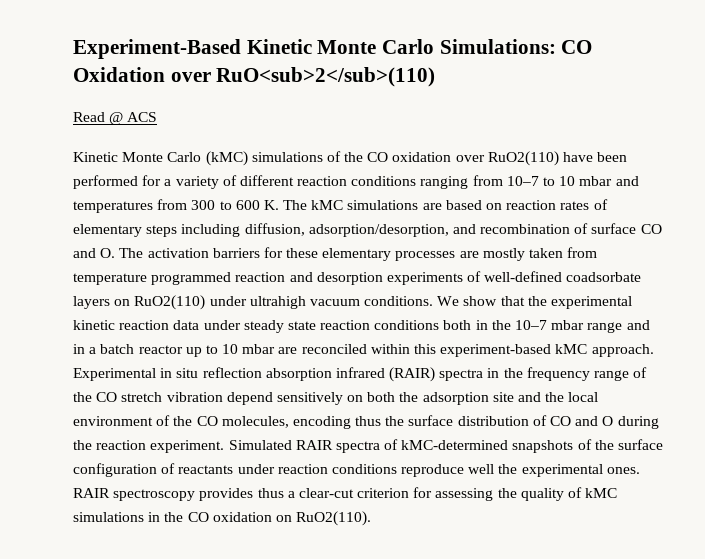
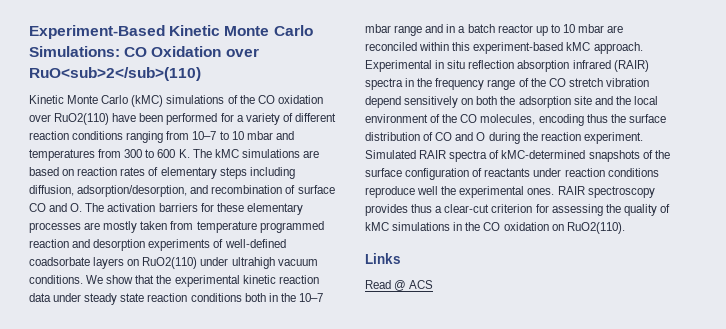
[73,112,158,125] // Read @ ACS -> (201, 74) none
(372, 518) none -> [365,253,401,264] [365,280,434,291] // Links // Read @ ACS

